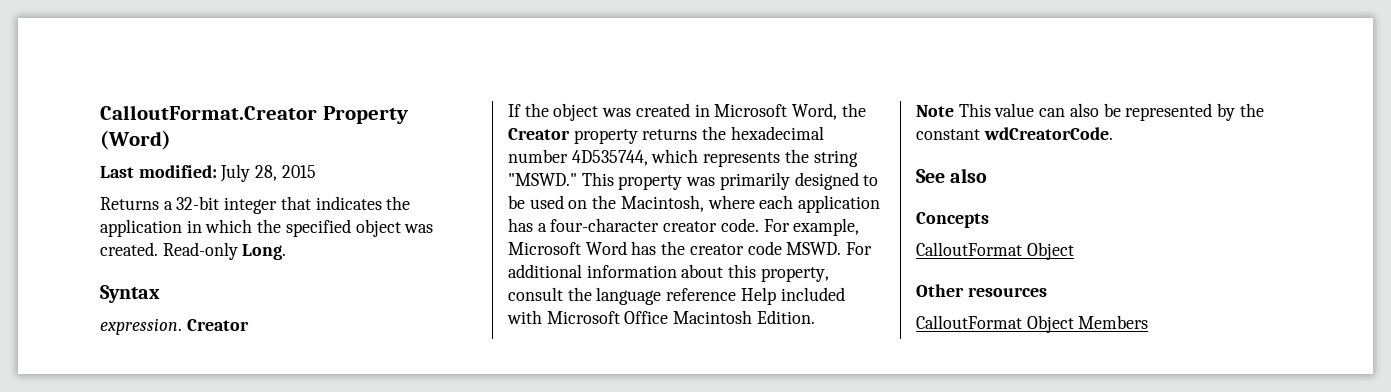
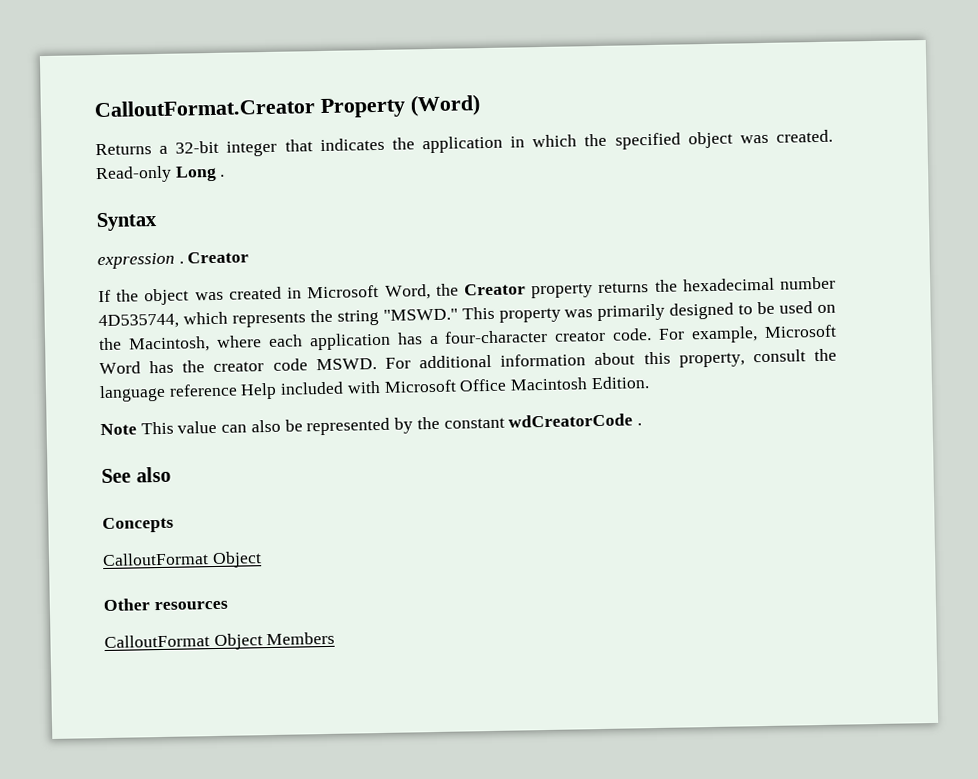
[100,164,316,182] // Last modified: July 28, 2015 -> (481, 105) none
[242,244,287,260] Long. -> [174,165,226,182] Long .
[100,318,182,335] expression. -> [97,252,184,270] expression .
[983,127,1113,140] wdCreatorCode. -> [508,413,642,428] wdCreatorCode .

